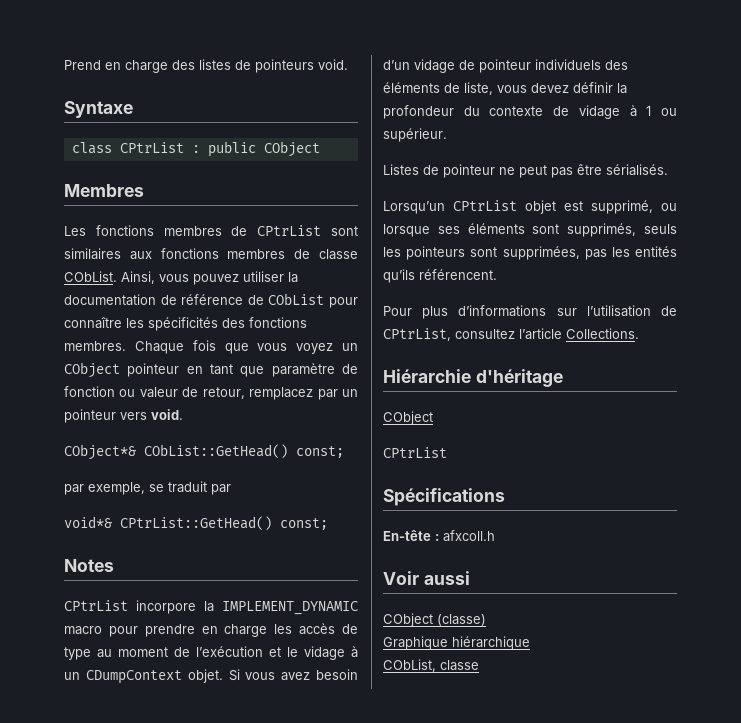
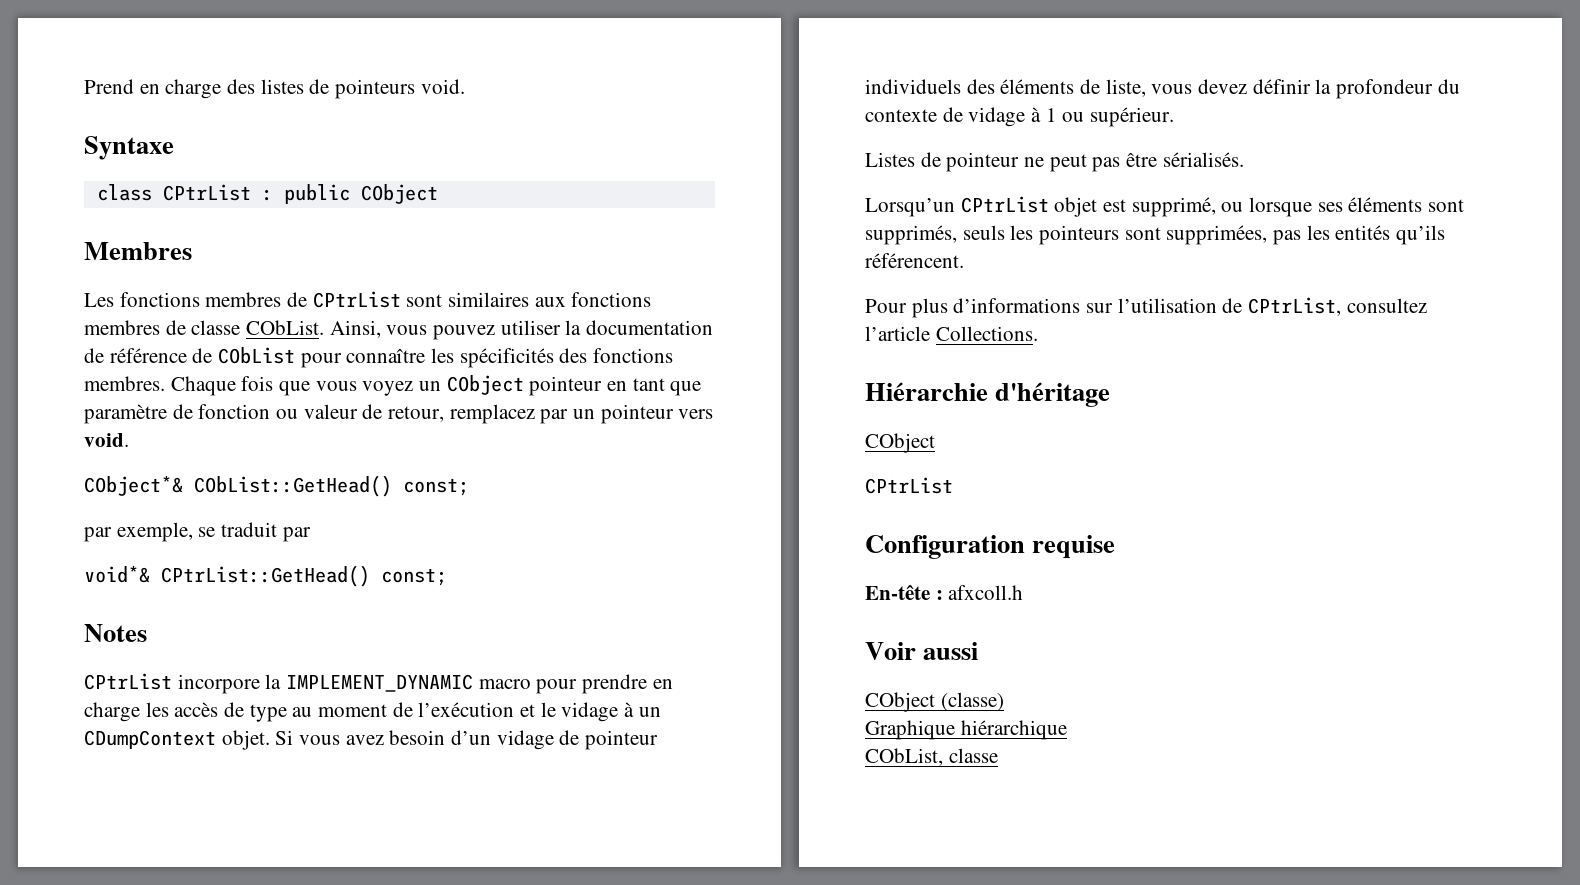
[383,488,505,506] Spécifications -> [865,535,1116,559] Configuration requise

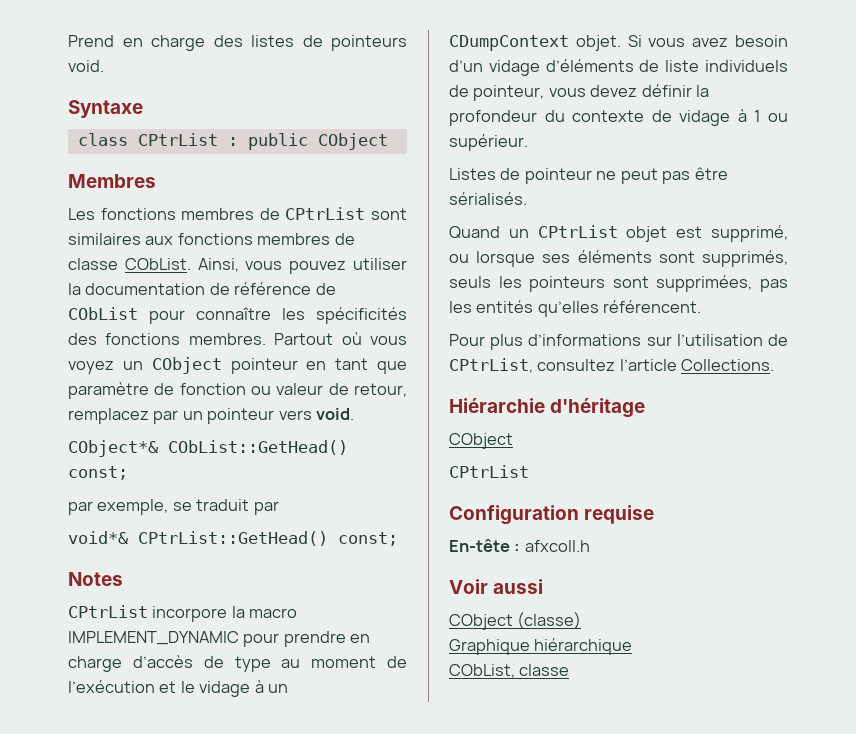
[170,376,311,396] Chaque fois que -> [274,332,362,345] Partout où
[286,674,531,692] IMPLEMENT_DYNAMIC macro -> [249,608,298,618] [68,631,239,645] macro IMPLEMENT_DYNAMIC
[145,702,219,717] les accès -> [132,655,193,668] d’accès
[559,730,659,750] [865,79,1146,97] de pointeur individuels des éléments de liste, -> [545,59,788,72] [449,85,545,101] d’éléments de liste individuels de pointeur,
[865,198,955,217] Lorsqu’un -> [449,226,529,238] Quand un
[1396,225,1446,245] qu’ils -> [537,301,599,317] qu’elles

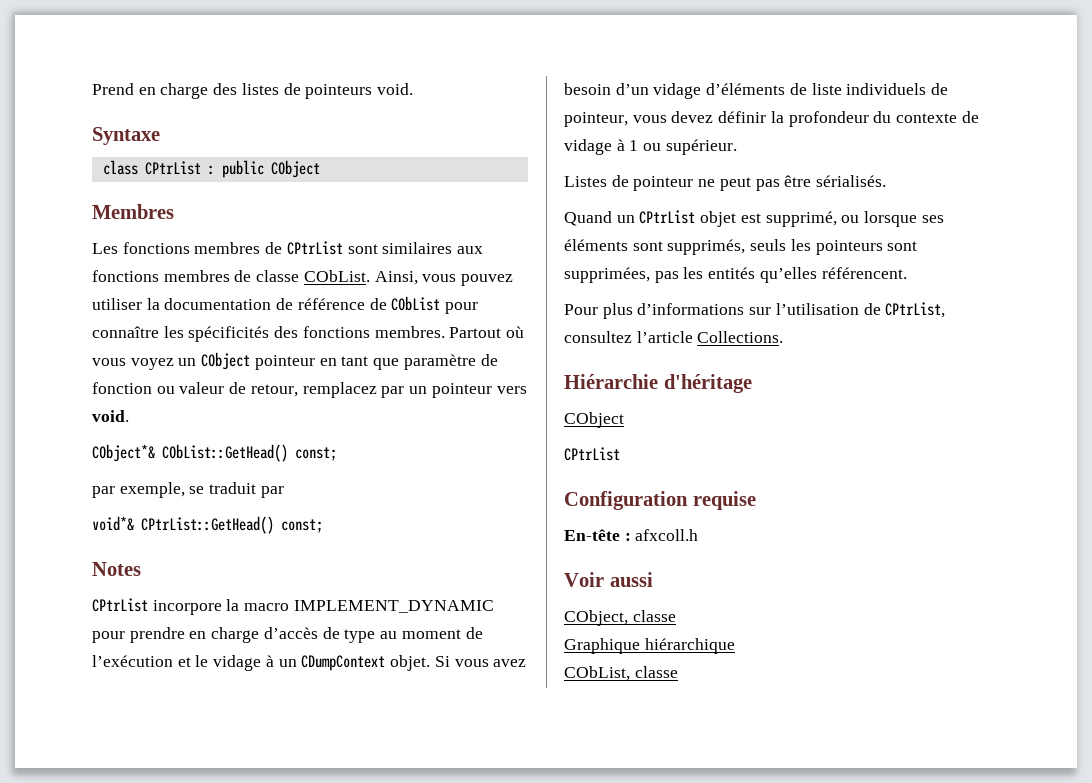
[449,612,582,630] CObject (classe) -> [564,610,676,626] CObject, classe

